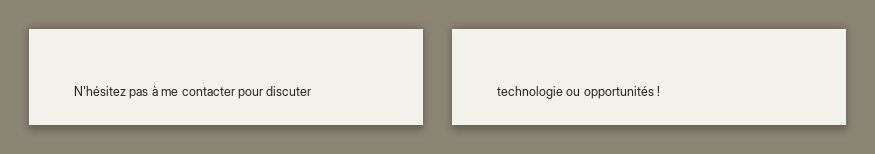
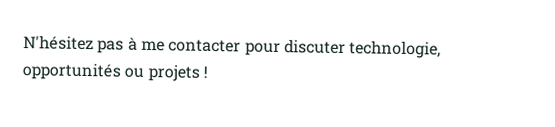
[497,86,654,99] technologie ou opportunités -> [349,40,442,59] [22,62,200,82] technologie, opportunités ou projets

